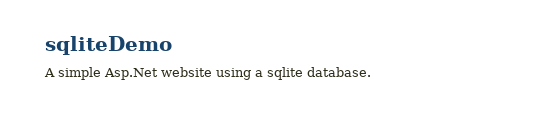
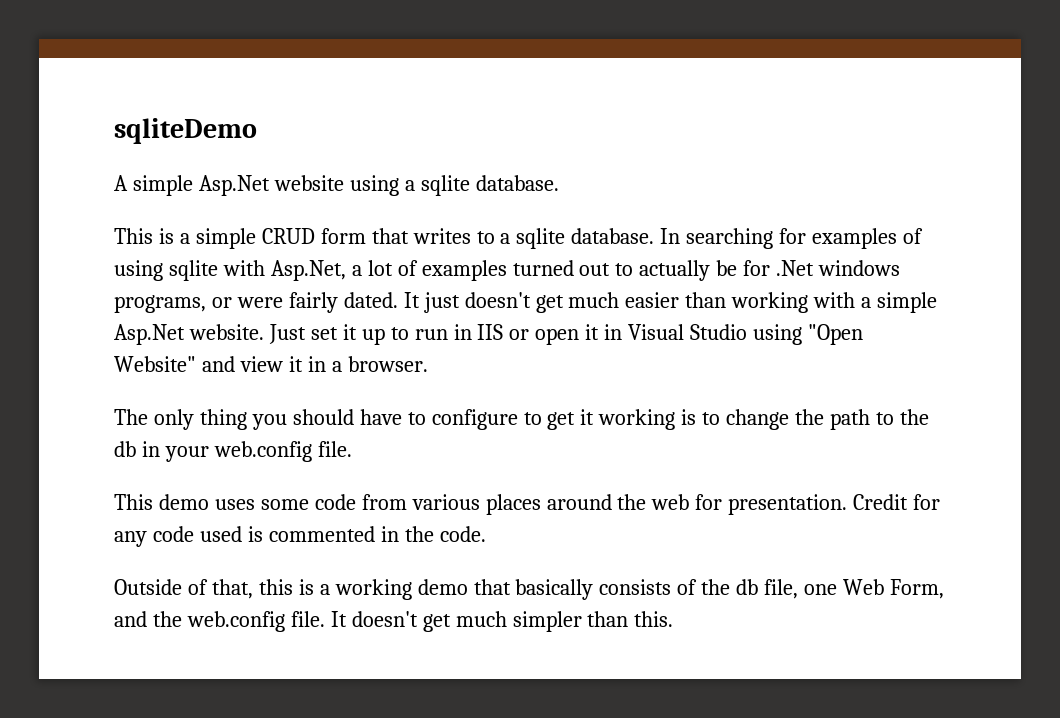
(371, 72) none -> [114,228,924,249] [114,260,901,281] [114,292,938,313] [114,324,863,345] [114,356,428,372] [114,409,929,430] [114,441,352,462] [114,494,941,515] [114,526,486,547] [114,579,944,600] [114,611,674,632] // This is a simple CRUD form that writes to a sqlite database. In searching for examples of using sqlite with Asp.Net, a lot of examples turned out to actually be for .Net windows programs, or were fairly dated. It just doesn't get much easier than working with a simple Asp.Net website. Just set it up to run in IIS or open it in Visual Studio using "Open Website" and view it in a browser. // The only thing you should have to configure to get it working is to change the path to the db in your web.config file. // This demo uses some code from various places around the web for presentation. Credit for any code used is commented in the code. // Outside of that, this is a working demo that basically consists of the db file, one Web Form, and the web.config file. It doesn't get much simpler than this.

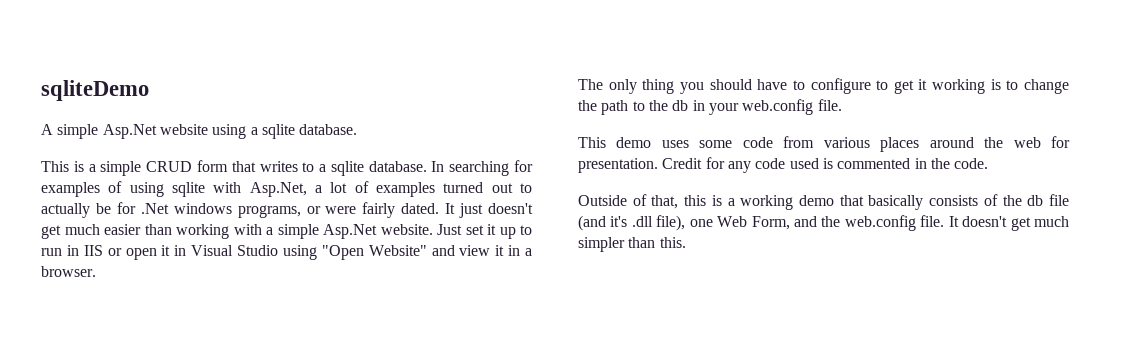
[764,579,799,599] file, -> [1049,194,1069,206] [578,215,686,231] file (and it's .dll file),

